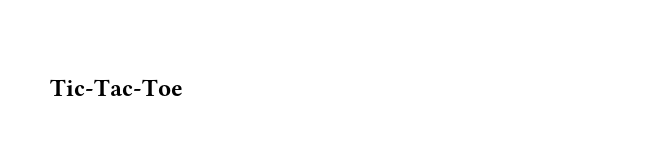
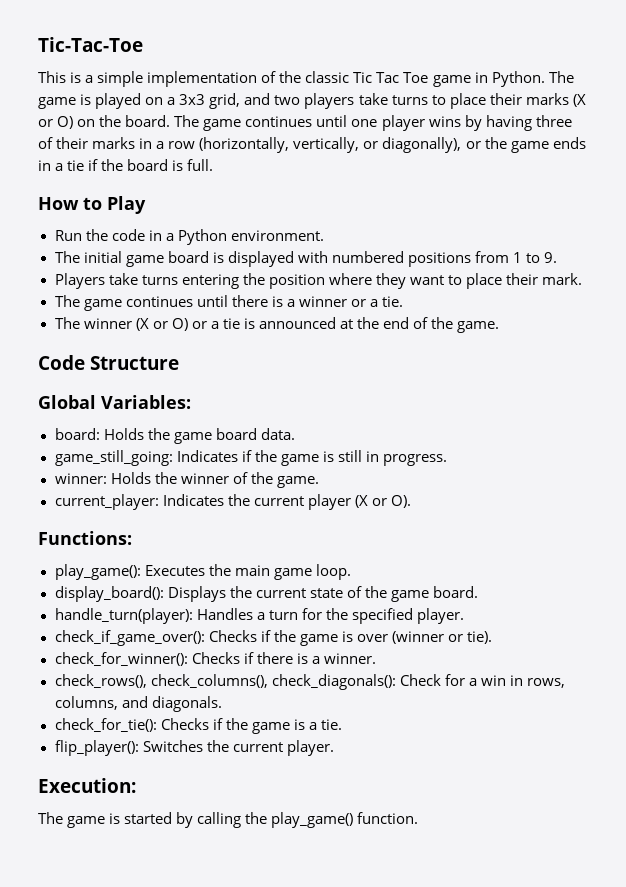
(183, 87) none -> [38,71,574,87] [38,93,586,109] [38,115,572,131] [38,137,586,153] [38,159,214,171] [38,196,146,214] [54,229,324,245] [54,251,558,267] [54,273,583,289] [54,295,404,311] [54,317,500,333] [38,355,180,370] [38,395,191,409] [54,428,295,444] [54,450,447,466] [54,472,319,488] [54,494,411,510] [38,531,132,545] [54,564,351,580] [54,586,478,602] [54,608,464,624] [54,630,492,646] [54,652,376,666] [54,674,565,690] [54,696,222,712] [54,718,342,734] [54,740,334,756] [38,778,136,793] [38,812,419,828] // This is a simple implementation of the classic Tic Tac Toe game in Python. The game is played on a 3x3 grid, and two players take turns to place their marks (X or O) on the board. The game continues until one player wins by having three of their marks in a row (horizontally, vertically, or diagonally), or the game ends in a tie if the board is full. // How to Play // Run the code in a Python environment. // The initial game board is displayed with numbered positions from 1 to 9. // Players take turns entering the position where they want to place their mark. // The game continues until there is a winner or a tie. // The winner (X or O) or a tie is announced at the end of the game. // Code Structure // Global Variables: // board: Holds the game board data. // game_still_going: Indicates if the game is still in progress. // winner: Holds the winner of the game. // current_player: Indicates the current player (X or O). // Functions: // play_game(): Executes the main game loop. // display_board(): Displays the current state of the game board. // handle_turn(player): Handles a turn for the specified player. // check_if_game_over(): Checks if the game is over (winner or tie). // check_for_winner(): Checks if there is a winner. // check_rows(), check_columns(), check_diagonals(): Check for a win in rows, columns, and diagonals. // check_for_tie(): Checks if the game is a tie. // flip_player(): Switches the current player. // Execution: // The game is started by calling the play_game() function.

